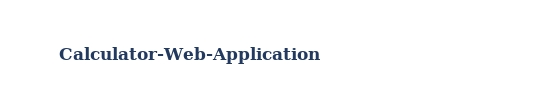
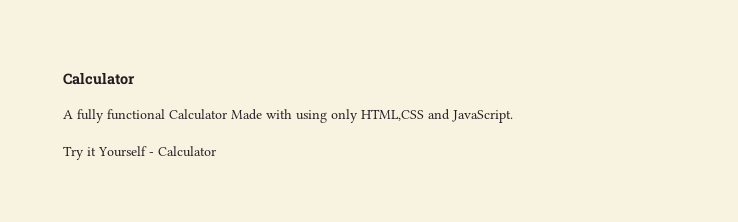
[59,47,320,64] Calculator-Web-Application -> [63,72,135,85] [63,109,513,123] [63,146,216,160] Calculator // A fully functional Calculator Made with using only HTML,CSS and JavaScript. // Try it Yourself - Calculator

